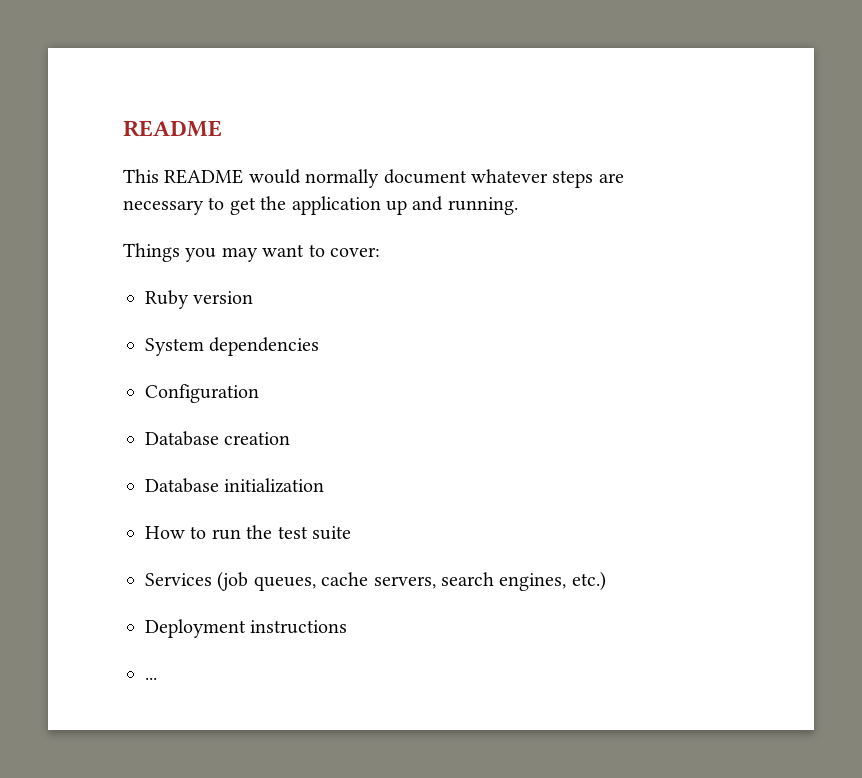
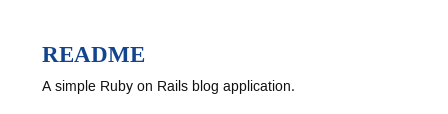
[123,169,624,188] [123,196,518,215] [123,243,380,262] [145,290,254,309] [145,337,320,356] [145,384,259,403] [145,431,291,446] [145,478,325,493] [145,525,351,540] [145,571,606,591] [145,619,348,638] [145,677,157,680] This README would normally document whatever steps are necessary to get the application up and running. // Things you may want to cover: // Ruby version // System dependencies // Configuration // Database creation // Database initialization // How to run the test suite // Services (job queues, cache servers, search engines, etc.) // Deployment instructions // ... -> [42,80,295,94] A simple Ruby on Rails blog application.

